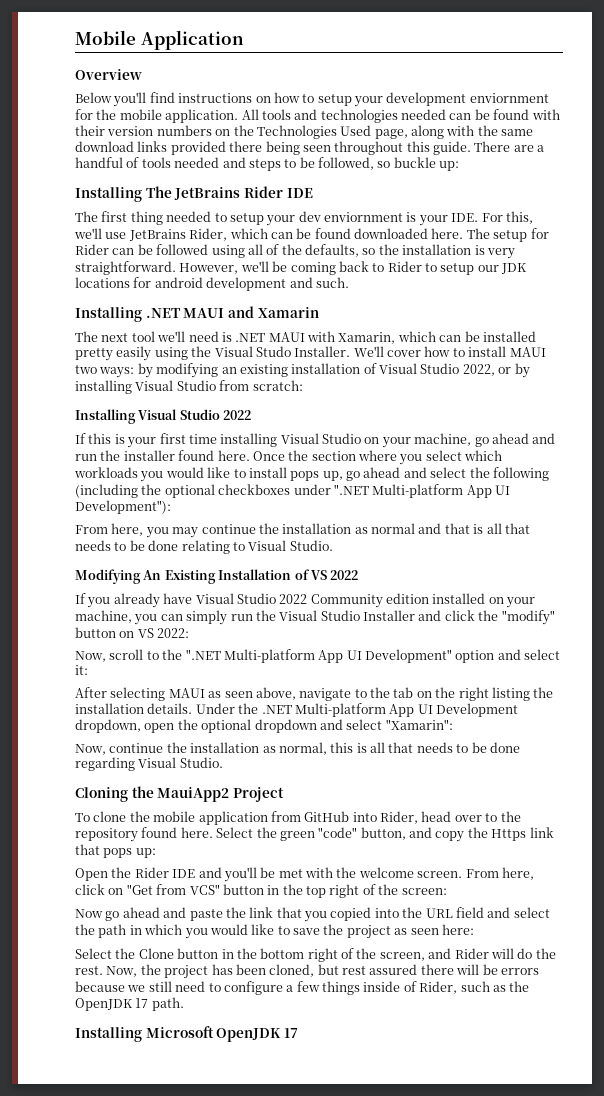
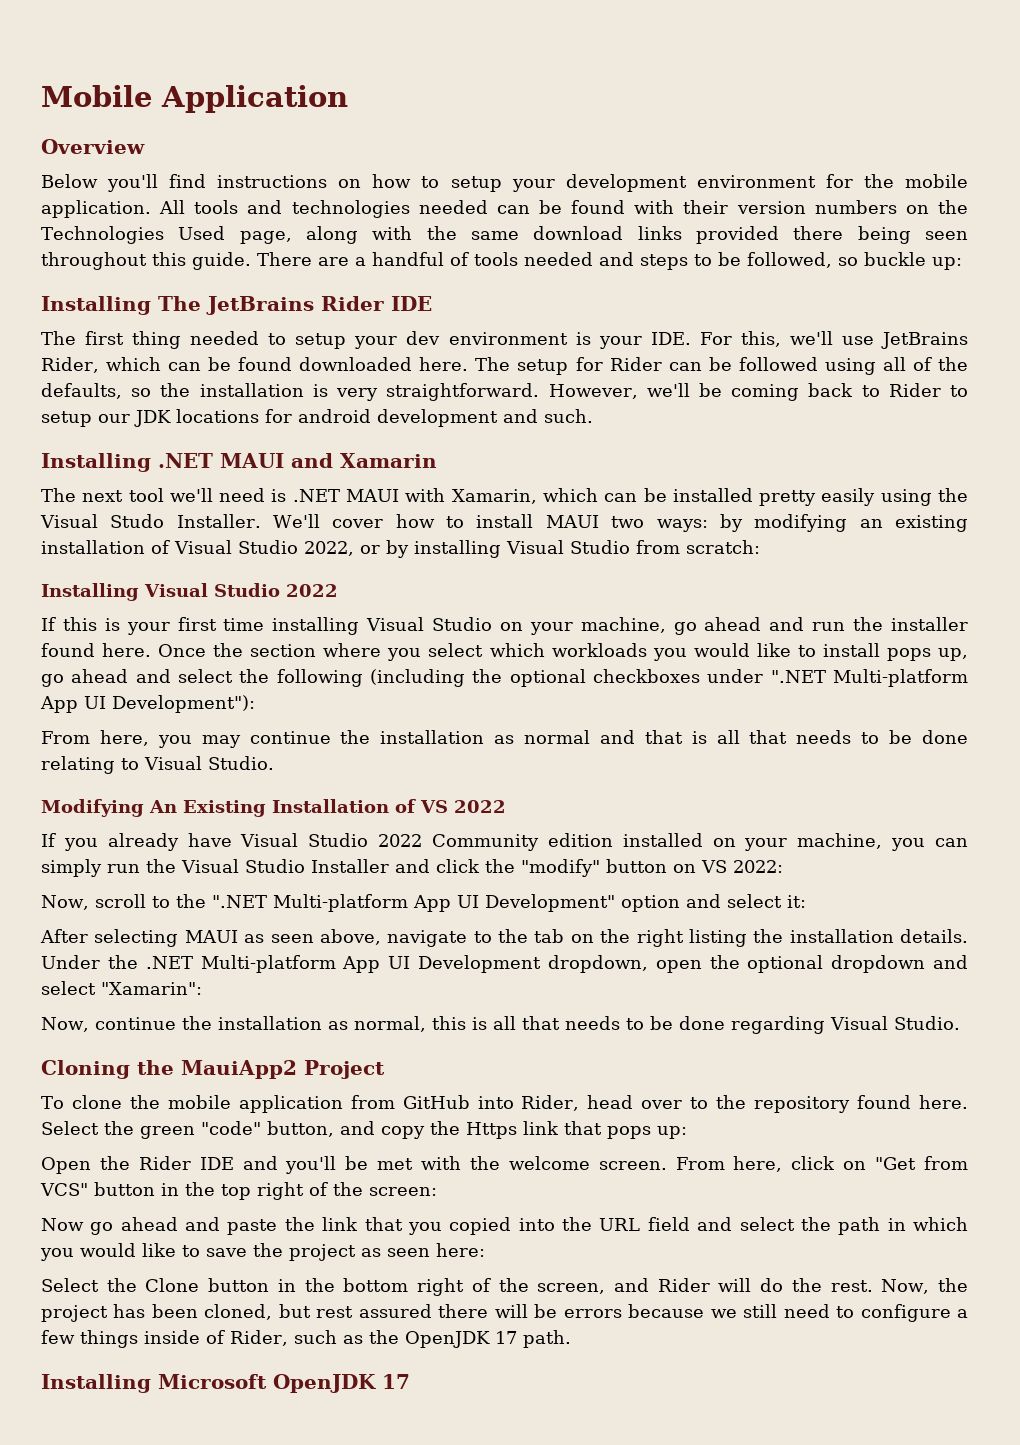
[469,93,549,103] enviornment -> [696,175,816,188] environment
[324,212,403,222] enviornment -> [448,332,568,345] environment

